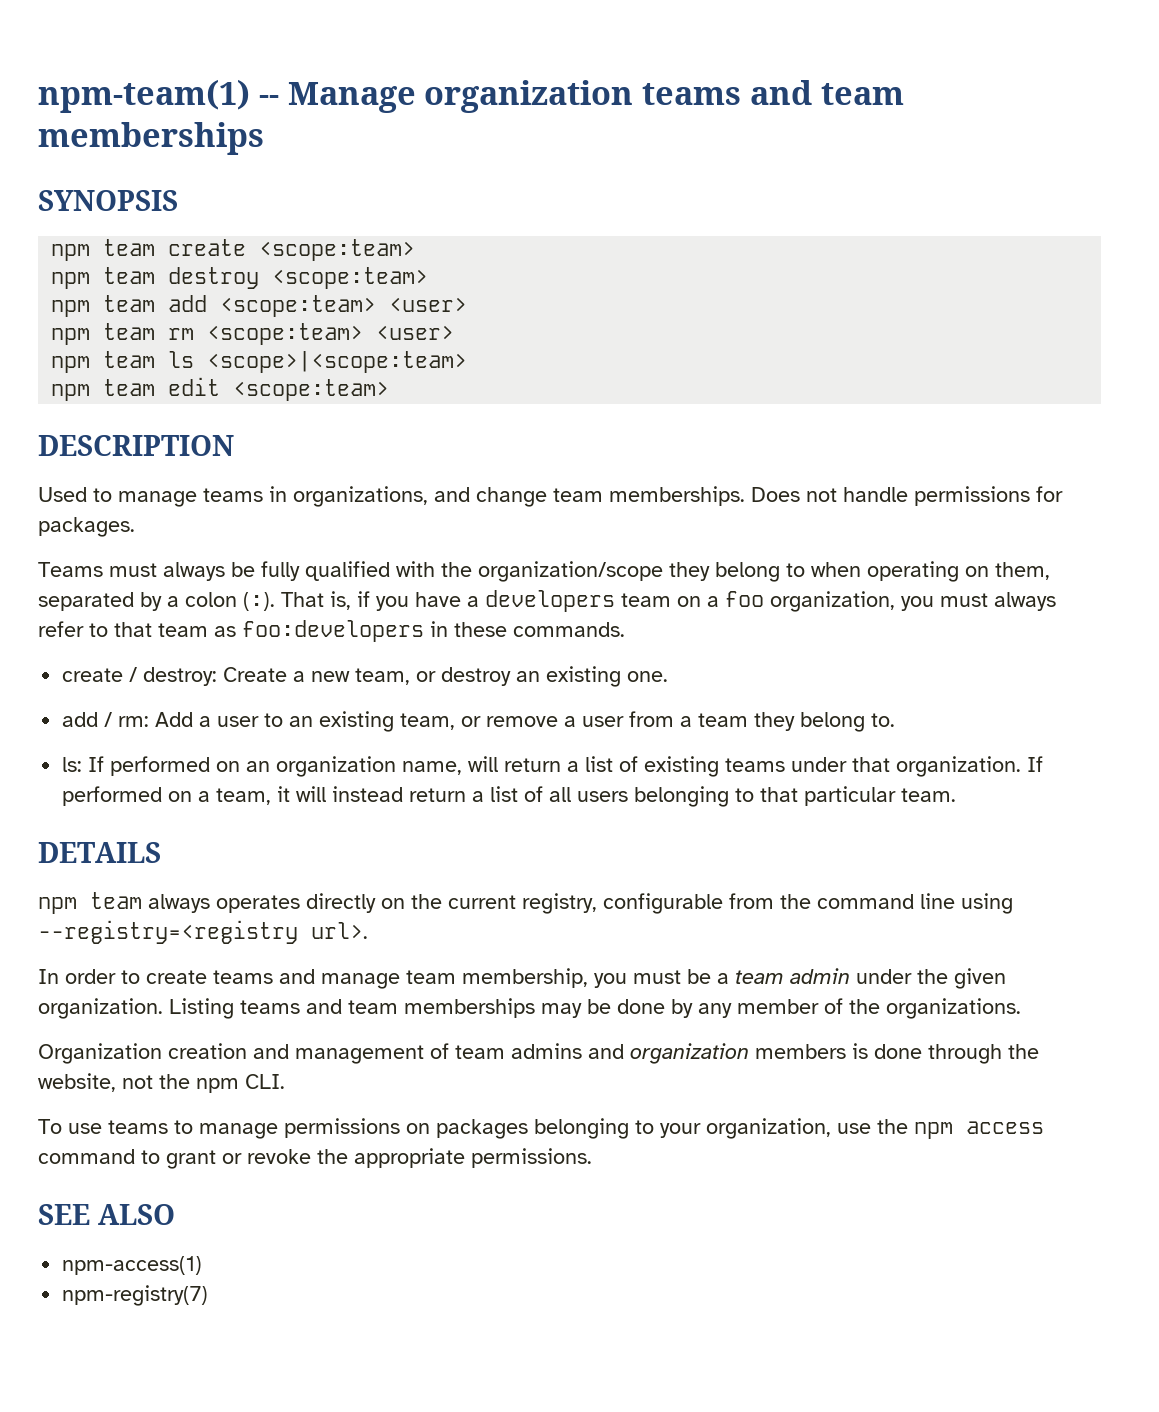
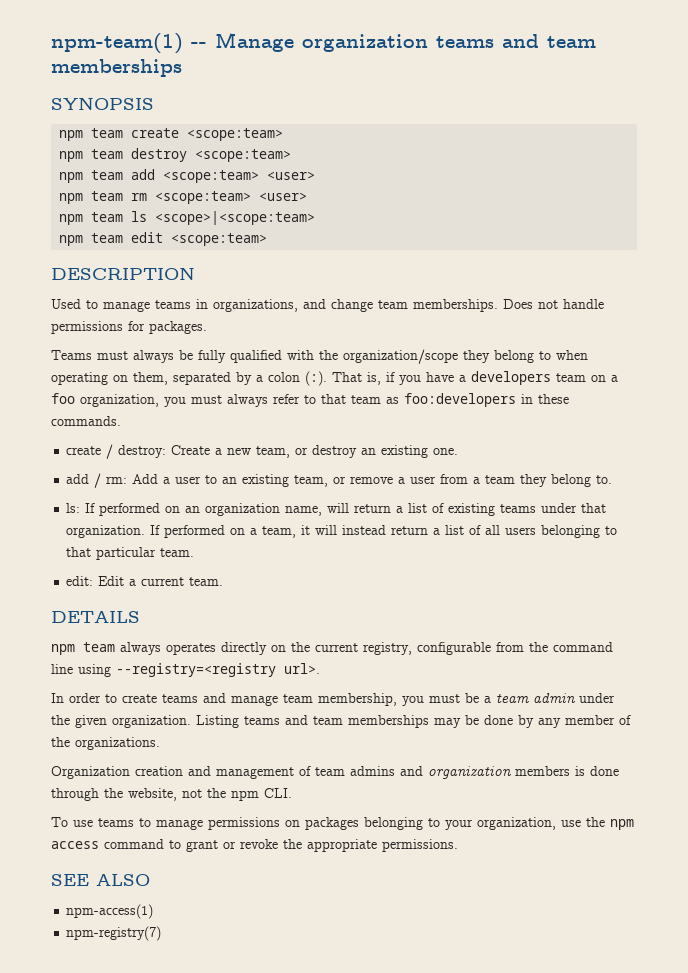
(957, 795) none -> [66,576,224,586] // edit: Edit a current team.

